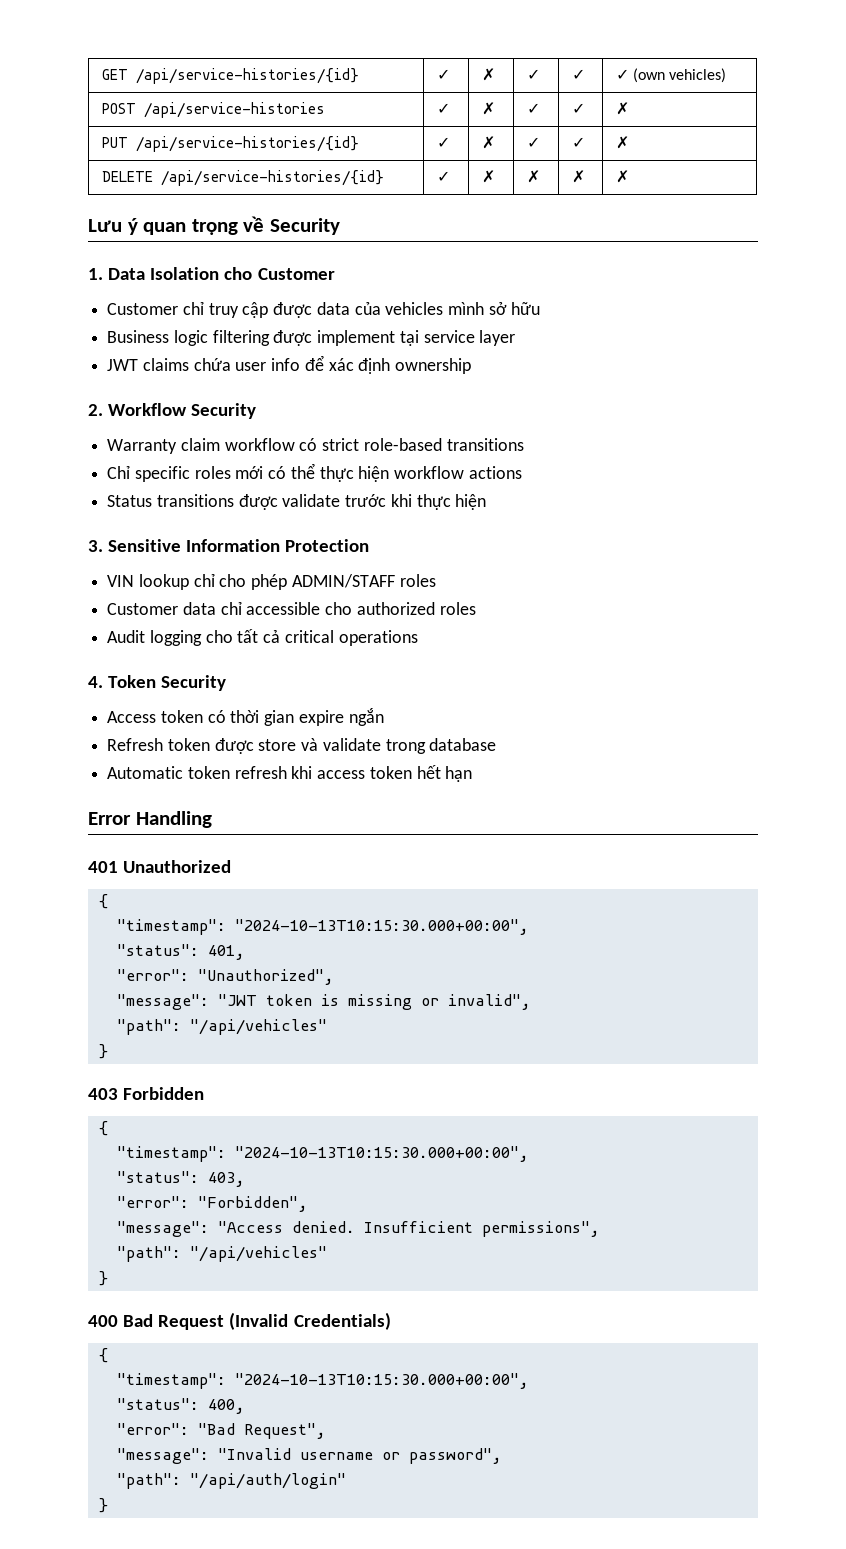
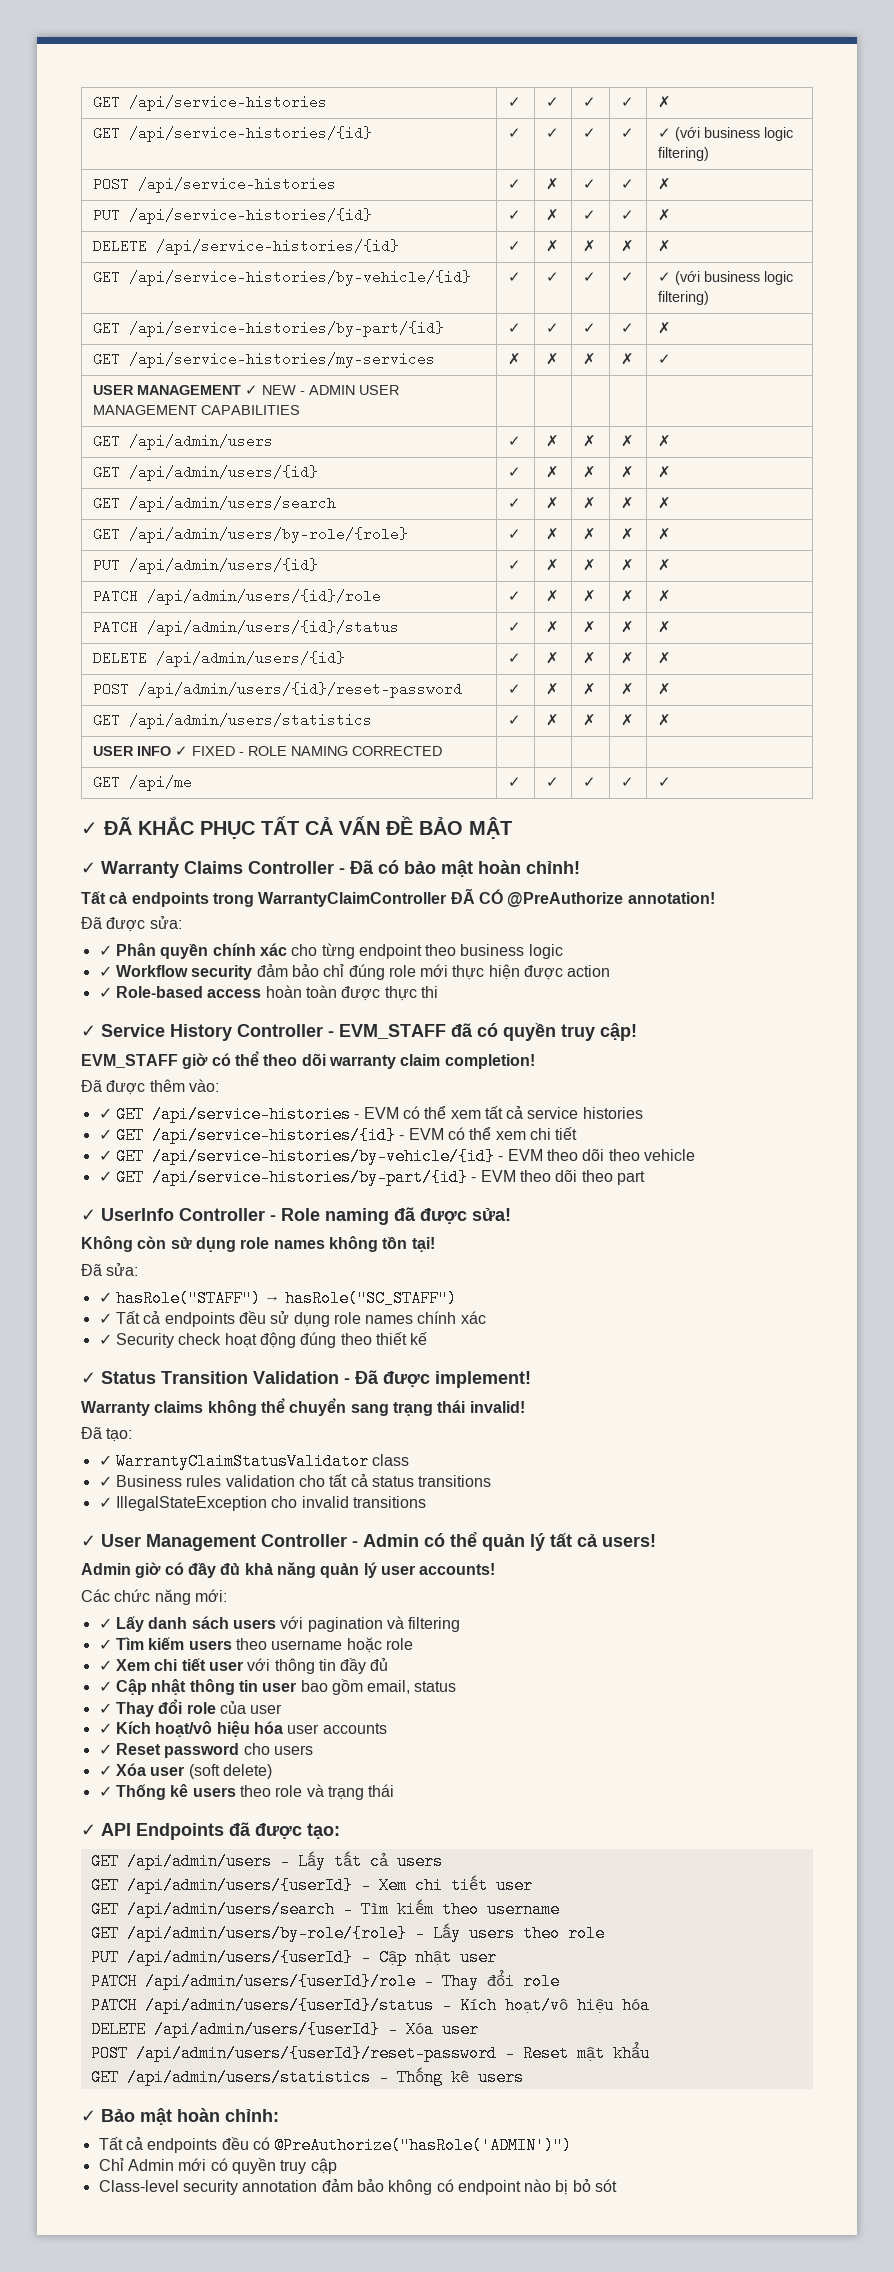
[101,68,359,84] [436,69,450,80] [481,68,495,81] [526,69,540,80] [571,69,585,80] [615,68,727,83] GET /api/service-histories/{id} | ✓ | ✗ | ✓ | ✓ | ✓ (own vehicles) -> [92,95,327,111] [507,97,521,107] [545,97,559,107] [582,97,596,107] [620,97,634,107] [657,96,671,108] [92,126,372,142] [507,128,521,138] [545,128,559,138] [582,128,596,138] [620,128,634,138] [657,127,793,141] [657,147,709,161] GET /api/service-histories | ✓ | ✓ | ✓ | ✓ | ✗ // GET /api/service-histories/{id} | ✓ | ✓ | ✓ | ✓ | ✓ (với business logic filtering)
[88,216,340,235] [88,267,335,280] [107,302,540,318] [107,330,516,346] [107,355,472,374] [88,403,257,419] [107,438,524,454] [107,463,522,482] [107,494,487,510] [88,539,370,552] [107,574,436,590] [107,602,476,615] [107,629,418,646] [88,675,227,691] [107,708,384,726] [107,738,497,754] [107,765,473,782] [88,811,212,828] [88,860,232,873] [98,894,108,909] [116,919,529,935] [116,944,245,960] [116,969,334,985] [116,994,531,1010] [116,1019,327,1035] [98,1044,108,1059] [88,1087,205,1100] [98,1121,108,1136] [116,1146,529,1162] [116,1171,245,1187] [116,1196,308,1212] [116,1221,600,1237] [116,1246,327,1262] [98,1271,108,1286] [88,1312,391,1330] [98,1348,108,1363] [116,1373,529,1389] [116,1398,245,1414] [116,1423,326,1439] [116,1448,502,1464] [116,1473,346,1489] [98,1498,108,1513] // Lưu ý quan trọng về Security // 1. Data Isolation cho Customer // Customer chỉ truy cập được data của vehicles mình sở hữu // Business logic filtering được implement tại service layer // JWT claims chứa user info để xác định ownership // 2. Workflow Security // Warranty claim workflow có strict role-based transitions // Chỉ specific roles mới có thể thực hiện workflow actions // Status transitions được validate trước khi thực hiện // 3. Sensitive Information Protection // VIN lookup chỉ cho phép ADMIN/STAFF roles // Customer data chỉ accessible cho authorized roles // Audit logging cho tất cả critical operations // 4. Token Security // Access token có thời gian expire ngắn // Refresh token được store và validate trong database // Automatic token refresh khi access token hết hạn // Error Handling // 401 Unauthorized // { // "timestamp": "2024-10-13T10:15:30.000+00:00", // "status": 401, // "error": "Unauthorized", // "message": "JWT token is missing or invalid", // "path": "/api/vehicles" // } // 403 Forbidden // { // "timestamp": "2024-10-13T10:15:30.000+00:00", // "status": 403, // "error": "Forbidden", // "message": "Access denied. Insufficient permissions", // "path": "/api/vehicles" // } // 400 Bad Request (Invalid Credentials) // { // "timestamp": "2024-10-13T10:15:30.000+00:00", // "status": 400, // "error": "Bad Request", // "message": "Invalid username or password", // "path": "/api/auth/login" // } -> [92,270,471,286] [507,272,521,282] [545,272,559,282] [582,272,596,282] [620,272,634,282] [657,271,793,285] [657,291,709,305] [92,321,444,337] [507,323,521,333] [545,323,559,333] [582,323,596,333] [620,323,634,333] [657,322,671,334] [92,352,435,368] [507,353,521,365] [545,353,559,365] [582,353,596,365] [620,353,634,365] [657,354,671,364] [92,385,399,395] [92,405,300,415] [92,434,273,450] [507,436,521,446] [545,435,559,447] [582,435,596,447] [620,435,634,447] [657,435,671,447] [92,465,318,481] [507,467,521,477] [545,466,559,478] [582,466,596,478] [620,466,634,478] [657,466,671,478] [92,496,336,512] [507,498,521,508] [545,497,559,509] [582,497,596,509] [620,497,634,509] [657,497,671,509] [92,527,408,543] [507,529,521,539] [545,528,559,540] [582,528,596,540] [620,528,634,540] [657,528,671,540] [92,558,318,574] [507,560,521,570] [545,559,559,571] [582,559,596,571] [620,559,634,571] [657,559,671,571] [92,589,381,605] [507,591,521,601] [545,590,559,602] [582,590,596,602] [620,590,634,602] [657,590,671,602] [92,620,399,636] [507,622,521,632] [545,621,559,633] [582,621,596,633] [620,621,634,633] [657,621,671,633] [92,651,345,667] [507,653,521,663] [545,652,559,664] [582,652,596,664] [620,652,634,664] [657,652,671,664] [92,682,462,698] [507,684,521,694] [545,683,559,695] [582,683,596,695] [620,683,634,695] [657,683,671,695] [92,713,372,729] [507,715,521,725] [545,714,559,726] [582,714,596,726] [620,714,634,726] [657,714,671,726] [92,746,442,756] [92,775,192,791] [507,777,521,787] [545,777,559,787] [582,777,596,787] [620,777,634,787] [657,777,671,787] [81,816,512,839] [81,860,580,878] [81,888,715,907] [81,916,182,932] [98,943,563,959] [98,964,611,980] [98,985,438,1001] [81,1023,637,1041] [81,1051,535,1069] [81,1079,219,1095] [98,1106,643,1123] [98,1127,578,1144] [98,1148,695,1165] [98,1169,645,1186] [81,1207,511,1225] [81,1236,435,1252] [81,1263,139,1276] [98,1290,457,1307] [98,1311,486,1327] [98,1332,428,1348] [81,1370,531,1388] [81,1398,525,1416] [81,1427,133,1442] [98,1453,410,1470] [98,1474,492,1487] [98,1496,426,1511] [81,1532,656,1551] [81,1562,496,1578] [81,1589,227,1605] [98,1616,461,1632] [98,1637,413,1653] [98,1658,389,1674] [98,1679,457,1695] [98,1699,283,1717] [98,1721,387,1737] [98,1743,313,1758] [98,1763,272,1779] [98,1784,395,1800] [81,1822,340,1840] [90,1851,443,1870] [90,1875,533,1894] [90,1899,560,1918] [90,1923,605,1942] [90,1949,497,1966] [90,1970,560,1990] [90,1997,650,2014] [90,2021,479,2038] [90,2042,650,2062] [90,2067,524,2086] [81,2108,279,2125] [98,2137,573,2154] [98,2158,337,2174] [98,2179,618,2195] // GET /api/service-histories/by-vehicle/{id} | ✓ | ✓ | ✓ | ✓ | ✓ (với business logic filtering) // GET /api/service-histories/by-part/{id} | ✓ | ✓ | ✓ | ✓ | ✗ // GET /api/service-histories/my-services | ✗ | ✗ | ✗ | ✗ | ✓ // USER MANAGEMENT ✓ NEW - ADMIN USER MANAGEMENT CAPABILITIES | | | | | // GET /api/admin/users | ✓ | ✗ | ✗ | ✗ | ✗ // GET /api/admin/users/{id} | ✓ | ✗ | ✗ | ✗ | ✗ // GET /api/admin/users/search | ✓ | ✗ | ✗ | ✗ | ✗ // GET /api/admin/users/by-role/{role} | ✓ | ✗ | ✗ | ✗ | ✗ // PUT /api/admin/users/{id} | ✓ | ✗ | ✗ | ✗ | ✗ // PATCH /api/admin/users/{id}/role | ✓ | ✗ | ✗ | ✗ | ✗ // PATCH /api/admin/users/{id}/status | ✓ | ✗ | ✗ | ✗ | ✗ // DELETE /api/admin/users/{id} | ✓ | ✗ | ✗ | ✗ | ✗ // POST /api/admin/users/{id}/reset-password | ✓ | ✗ | ✗ | ✗ | ✗ // GET /api/admin/users/statistics | ✓ | ✗ | ✗ | ✗ | ✗ // USER INFO ✓ FIXED - ROLE NAMING CORRECTED | | | | | // GET /api/me | ✓ | ✓ | ✓ | ✓ | ✓ // ✓ ĐÃ KHẮC PHỤC TẤT CẢ VẤN ĐỀ BẢO MẬT // ✓ Warranty Claims Controller - Đã có bảo mật hoàn chỉnh! // Tất cả endpoints trong WarrantyClaimController ĐÃ CÓ @PreAuthorize annotation! // Đã được sửa: // ✓ Phân quyền chính xác cho từng endpoint theo business logic // ✓ Workflow security đảm bảo chỉ đúng role mới thực hiện được action // ✓ Role-based access hoàn toàn được thực thi // ✓ Service History Controller - EVM_STAFF đã có quyền truy cập! // EVM_STAFF giờ có thể theo dõi warranty claim completion! // Đã được thêm vào: // ✓ GET /api/service-histories - EVM có thể xem tất cả service histories // ✓ GET /api/service-histories/{id} - EVM có thể xem chi tiết // ✓ GET /api/service-histories/by-vehicle/{id} - EVM theo dõi theo vehicle // ✓ GET /api/service-histories/by-part/{id} - EVM theo dõi theo part // ✓ UserInfo Controller - Role naming đã được sửa! // Không còn sử dụng role names không tồn tại! // Đã sửa: // ✓ hasRole("STAFF") → hasRole("SC_STAFF") // ✓ Tất cả endpoints đều sử dụng role names chính xác // ✓ Security check hoạt động đúng theo thiết kế // ✓ Status Transition Validation - Đã được implement! // Warranty claims không thể chuyển sang trạng thái invalid! // Đã tạo: // ✓ WarrantyClaimStatusValidator class // ✓ Business rules validation cho tất cả status transitions // ✓ IllegalStateException cho invalid transitions // ✓ User Management Controller - Admin có thể quản lý tất cả users! // Admin giờ có đầy đủ khả năng quản lý user accounts! // Các chức năng mới: // ✓ Lấy danh sách users với pagination và filtering // ✓ Tìm kiếm users theo username hoặc role // ✓ Xem chi tiết user với thông tin đầy đủ // ✓ Cập nhật thông tin user bao gồm email, status // ✓ Thay đổi role của user // ✓ Kích hoạt/vô hiệu hóa user accounts // ✓ Reset password cho users // ✓ Xóa user (soft delete) // ✓ Thống kê users theo role và trạng thái // ✓ API Endpoints đã được tạo: // GET /api/admin/users - Lấy tất cả users // GET /api/admin/users/{userId} - Xem chi tiết user // GET /api/admin/users/search - Tìm kiếm theo username // GET /api/admin/users/by-role/{role} - Lấy users theo role // PUT /api/admin/users/{userId} - Cập nhật user // PATCH /api/admin/users/{userId}/role - Thay đổi role // PATCH /api/admin/users/{userId}/status - Kích hoạt/vô hiệu hóa // DELETE /api/admin/users/{userId} - Xóa user // POST /api/admin/users/{userId}/reset-password - Reset mật khẩu // GET /api/admin/users/statistics - Thống kê users // ✓ Bảo mật hoàn chỉnh: // Tất cả endpoints đều có @PreAuthorize("hasRole('ADMIN')") // Chỉ Admin mới có quyền truy cập // Class-level security annotation đảm bảo không có endpoint nào bị bỏ sót

